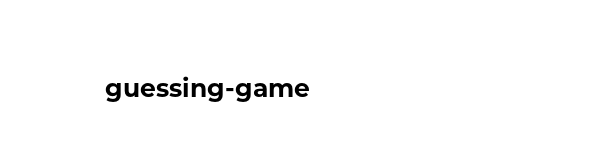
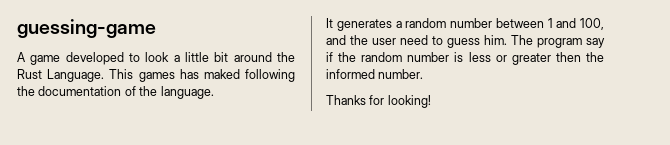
(310, 89) none -> [17,52,295,65] [17,69,295,82] [17,86,214,99] [326,18,604,31] [326,35,605,48] [326,52,604,65] [326,69,424,79] [326,95,431,108] // A game developed to look a little bit around the Rust Language. This games has maked following the documentation of the language. // It generates a random number between 1 and 100, and the user need to guess him. The program say if the random number is less or greater then the informed number. // Thanks for looking!

